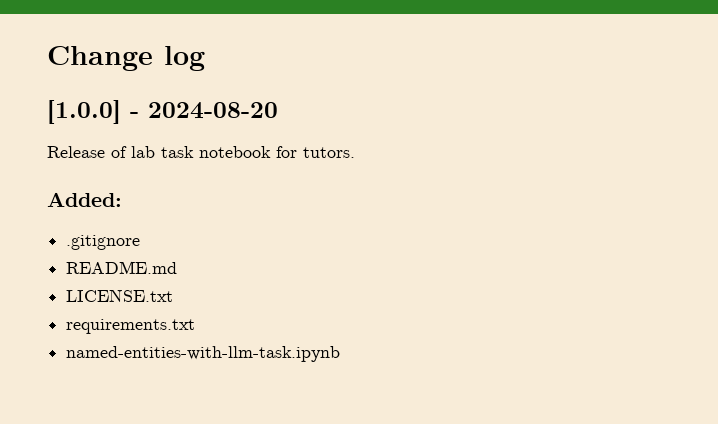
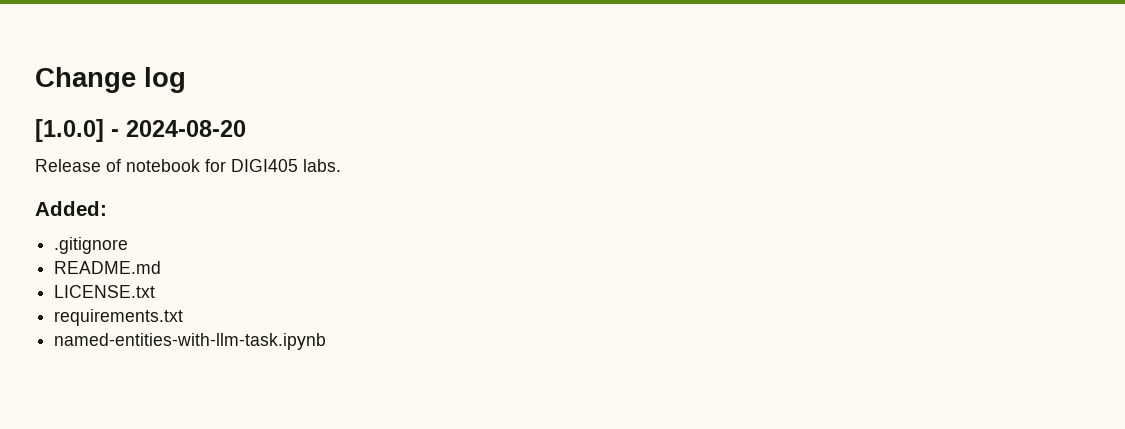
[131,146,355,158] lab task notebook for tutors. -> [126,159,341,172] notebook for DIGI405 labs.

